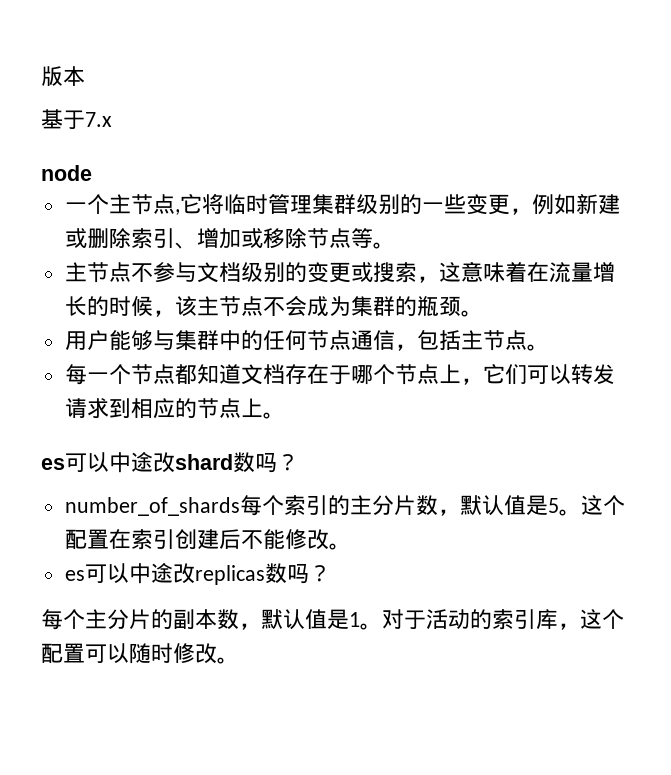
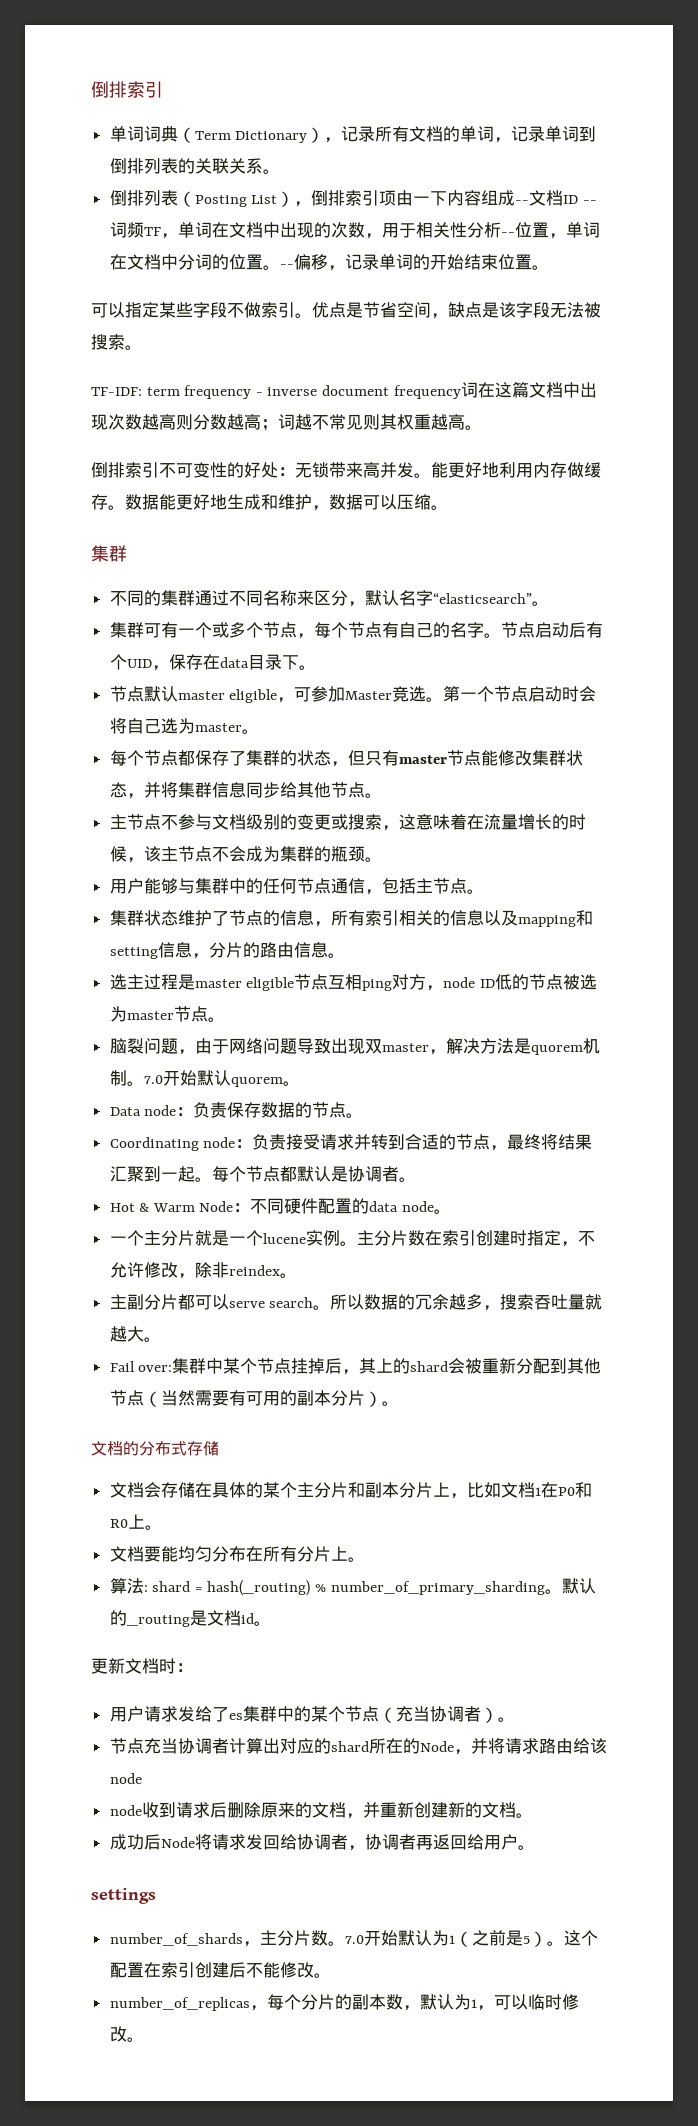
[41,66,85,86] [41,109,112,129] [41,165,92,181] [64,193,620,215] [64,228,373,249] 版本 // 基于7.x // node // 一个主节点,它将临时管理集群级别的一些变更，例如新建或删除索引、增加或移除节点等 -> [91,81,163,98] [109,126,597,143] [109,158,280,174] [109,190,597,207] [109,222,600,239] [109,254,549,271] [91,302,601,319] [91,334,142,350] [91,382,597,399] [91,414,482,431] [91,462,601,478] [91,494,448,511] [91,545,127,562] [109,590,549,607] [109,622,603,639] [109,654,316,671] [109,686,597,703] [109,718,259,734] [109,750,583,767] [109,782,365,799] 倒排索引 // 单词词典（Term Dictionary），记录所有文档的单词，记录单词到倒排列表的关联关系。 // 倒排列表（Posting List），倒排索引项由一下内容组成--文档ID --词频TF，单词在文档中出现的次数，用于相关性分析--位置，单词在文档中分词的位置。--偏移，记录单词的开始结束位置。 // 可以指定某些字段不做索引。优点是节省空间，缺点是该字段无法被搜索。 // TF-IDF: term frequency - inverse document frequency词在这篇文档中出现次数越高则分数越高；词越不常见则其权重越高。 // 倒排索引不可变性的好处：无锁带来高并发。能更好地利用内存做缓存。数据能更好地生成和维护，数据可以压缩。 // 集群 // 不同的集群通过不同名称来区分，默认名字“elasticsearch”。 // 集群可有一个或多个节点，每个节点有自己的名字。节点启动后有个UID，保存在data目录下。 // 节点默认master eligible，可参加Master竞选。第一个节点启动时会将自己选为master。 // 每个节点都保存了集群的状态，但只有master节点能修改集群状态，并将集群信息同步给其他节点
[64,364,615,385] [64,398,285,419] [41,452,299,473] [64,495,559,516] 每一个节点都知道文档存在于哪个节点上，它们可以转发请求到相应的节点上。 // es可以中途改shard数吗？ // number_of_shards每个索引的主分片数，默认值是5 -> [109,910,593,927] [109,942,345,959] [109,974,597,991] [109,1006,225,1022] [109,1038,600,1055] [109,1070,300,1087] [109,1102,364,1118] [109,1134,593,1151] [109,1166,416,1182] [109,1198,452,1214] [109,1230,595,1247] [109,1262,297,1279] [109,1294,603,1311] [109,1326,161,1342] [109,1358,602,1375] [109,1390,399,1407] [91,1440,219,1456] [109,1482,592,1499] [109,1514,162,1530] [109,1546,365,1562] [109,1578,596,1596] [109,1610,271,1627] [91,1658,193,1674] [109,1706,515,1723] [109,1738,607,1755] [109,1773,142,1784] [109,1802,533,1819] [109,1834,535,1851] [91,1888,156,1904] [109,1930,547,1947] 集群状态维护了节点的信息，所有索引相关的信息以及mapping和setting信息，分片的路由信息。 // 选主过程是master eligible节点互相ping对方，node ID低的节点被选为master节点。 // 脑裂问题，由于网络问题导致出现双master，解决方法是quorem机制。7.0开始默认quorem。 // Data node：负责保存数据的节点。 // Coordinating node：负责接受请求并转到合适的节点，最终将结果汇聚到一起。每个节点都默认是协调者。 // Hot & Warm Node：不同硬件配置的data node。 // 一个主分片就是一个lucene实例。主分片数在索引创建时指定，不允许修改，除非reindex。 // 主副分片都可以serve search。所以数据的冗余越多，搜索吞吐量就越大。 // Fail over:集群中某个节点挂掉后，其上的shard会被重新分配到其他节点（当然需要有可用的副本分片）。 // 文档的分布式存储 // 文档会存储在具体的某个主分片和副本分片上，比如文档1在P0和R0上。 // 文档要能均匀分布在所有分片上。 // 算法: shard = hash(_routing) % number_of_primary_sharding。默认的_routing是文档id。 // 更新文档时： // 用户请求发给了es集群中的某个节点（充当协调者）。 // 节点充当协调者计算出对应的shard所在的Node，并将请求路由给该node // node收到请求后删除原来的文档，并重新创建新的文档。 // 成功后Node将请求发回给协调者，协调者再返回给用户。 // settings // number_of_shards，主分片数。7.0开始默认为1（之前是5）
[64,563,331,585] [41,609,107,630] es可以中途改replicas数吗？ // 每个主 -> [109,1994,301,2011] number_of_replicas，每个
[305,609,624,630] [41,643,151,664] 值是1。对于活动的索引库，这个配置可以随 -> [453,1994,545,2011] 为1，可以临

